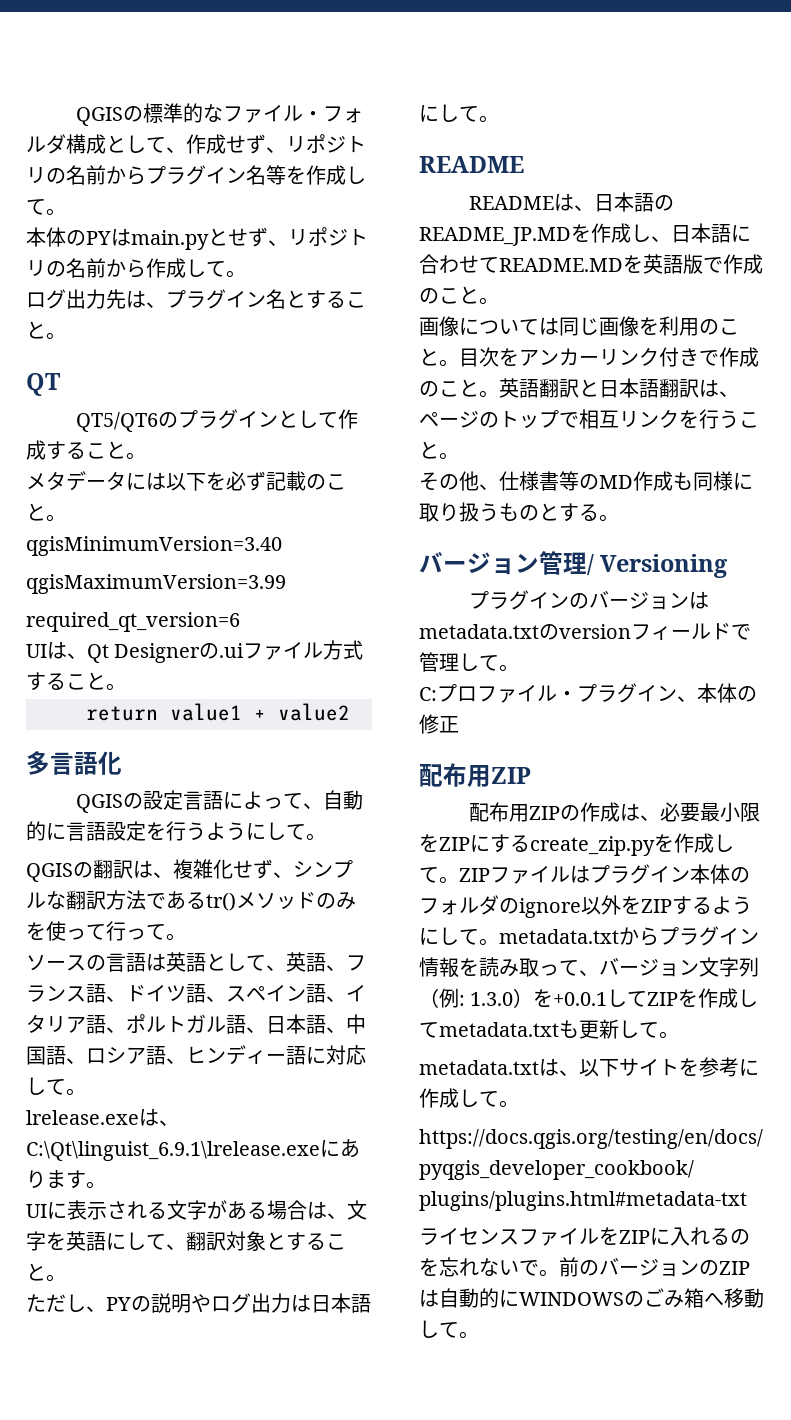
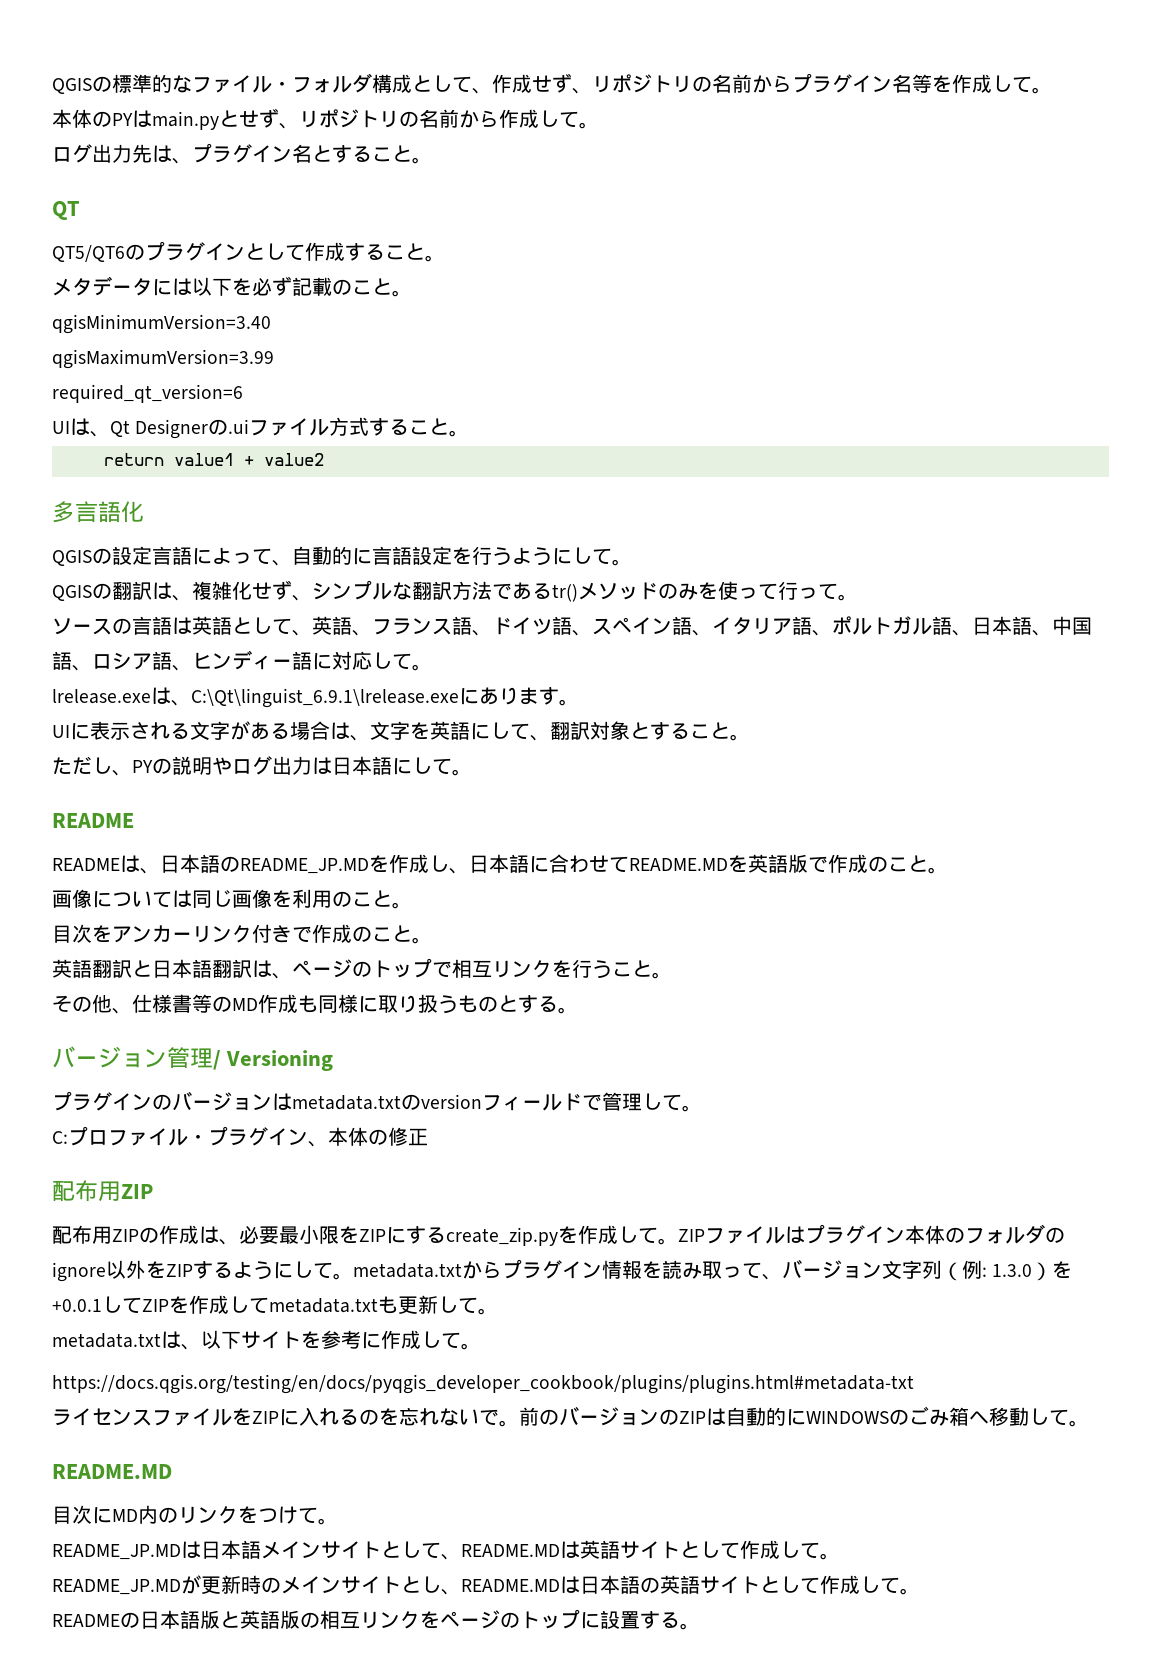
(459, 363) none -> (412, 905) //
(499, 394) none -> (432, 940) //
(479, 1335) none -> [52,1464,172,1479] [52,1505,338,1525] [52,1540,840,1560] [52,1575,920,1595] [52,1609,700,1630] // README.MD // 目次にMD内のリンクをつけて。 // README_JP.MDは日本語メインサイトとして、README.MDは英語サイトとして作成して。 // README_JP.MDが更新時のメインサイトとし、README.MDは日本語の英語サイトとして作成して。 // READMEの日本語版と英語版の相互リンクをページのトップに設置する。

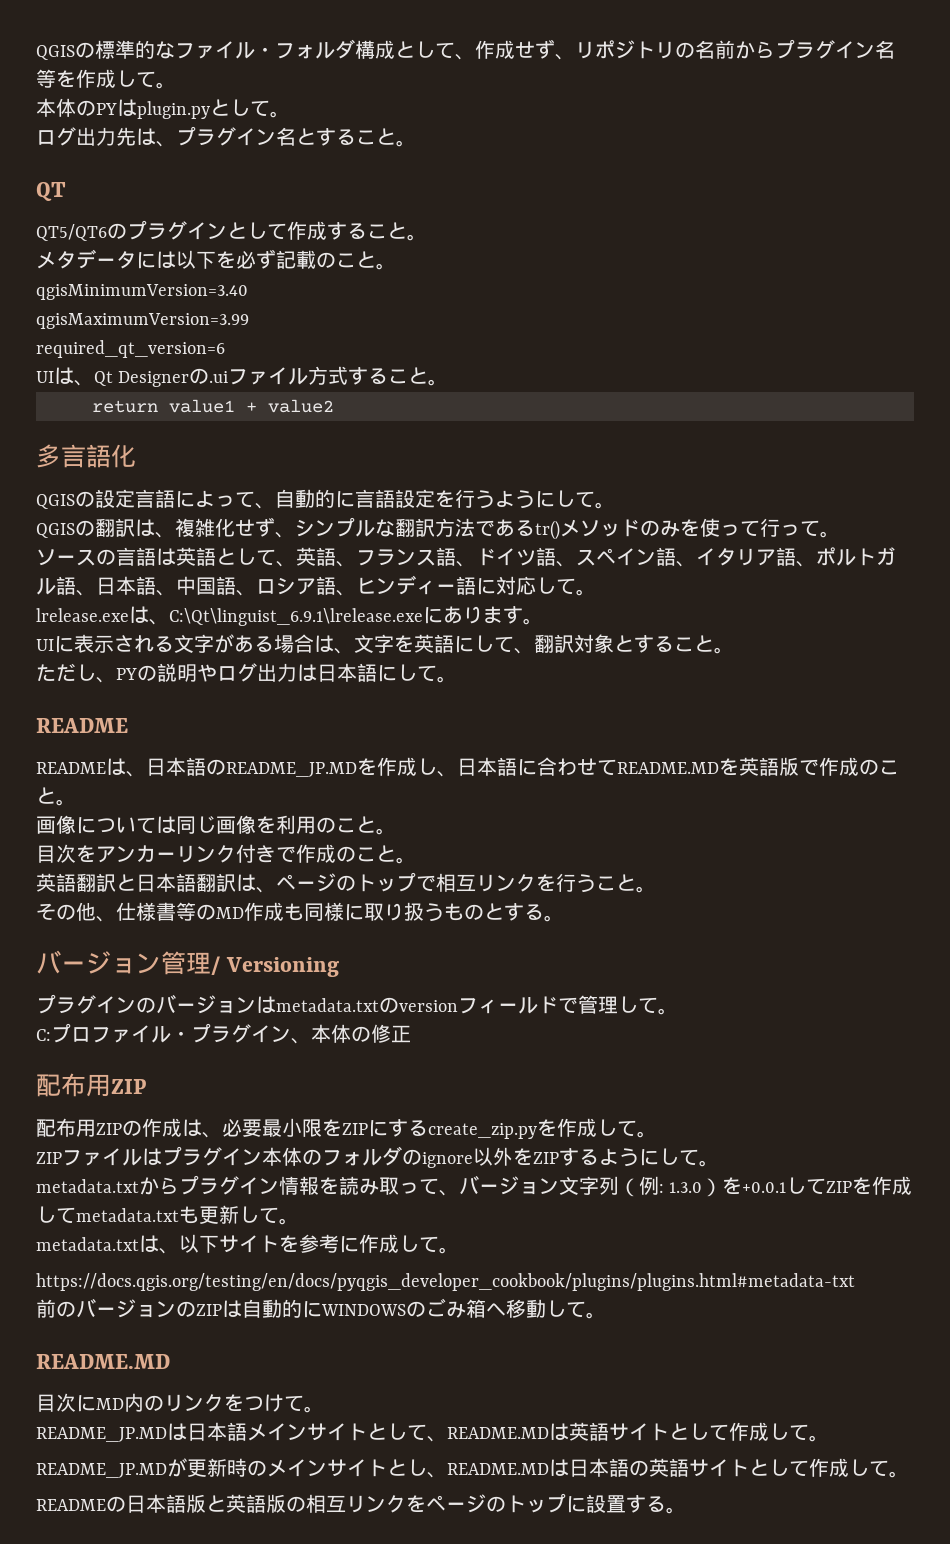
[152,108,539,130] main.pyとせず、リポジトリの名前から作成 -> [137,99,230,119] plugin.pyと
(678, 1241) none -> (657, 1134) //
(353, 1276) none -> (719, 1163) //
[52,1407,519,1427] ライセンスファイルをZIPに入れるのを忘れないで。 -> (855, 1282) none

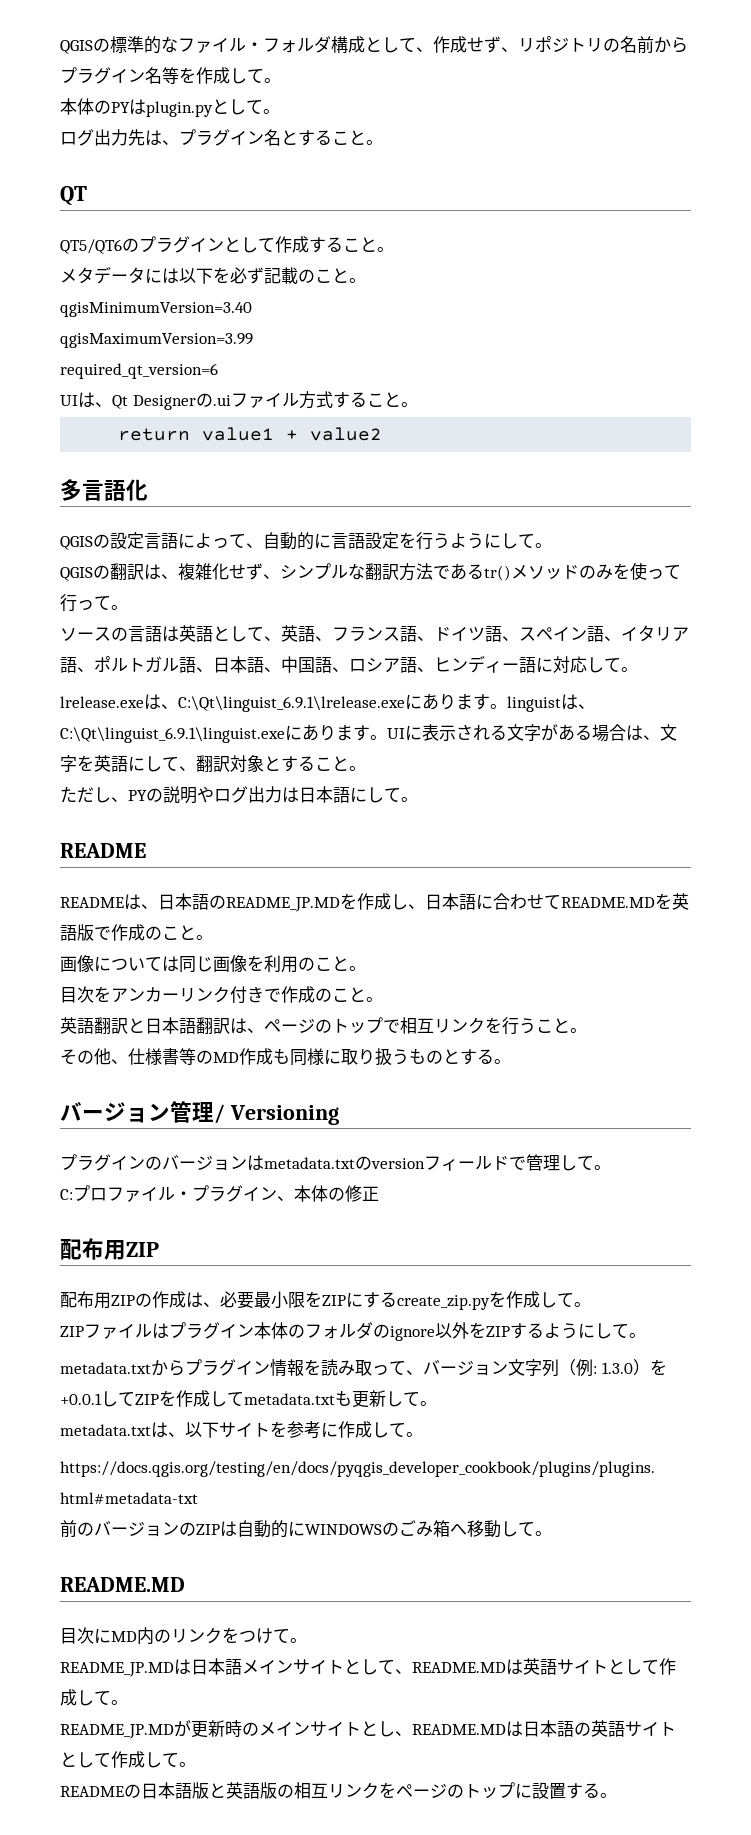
(543, 621) // -> [507,694,595,712] [60,724,387,743] linguistは、C:\Qt\linguist_6.9.1\linguist.exeにあります。

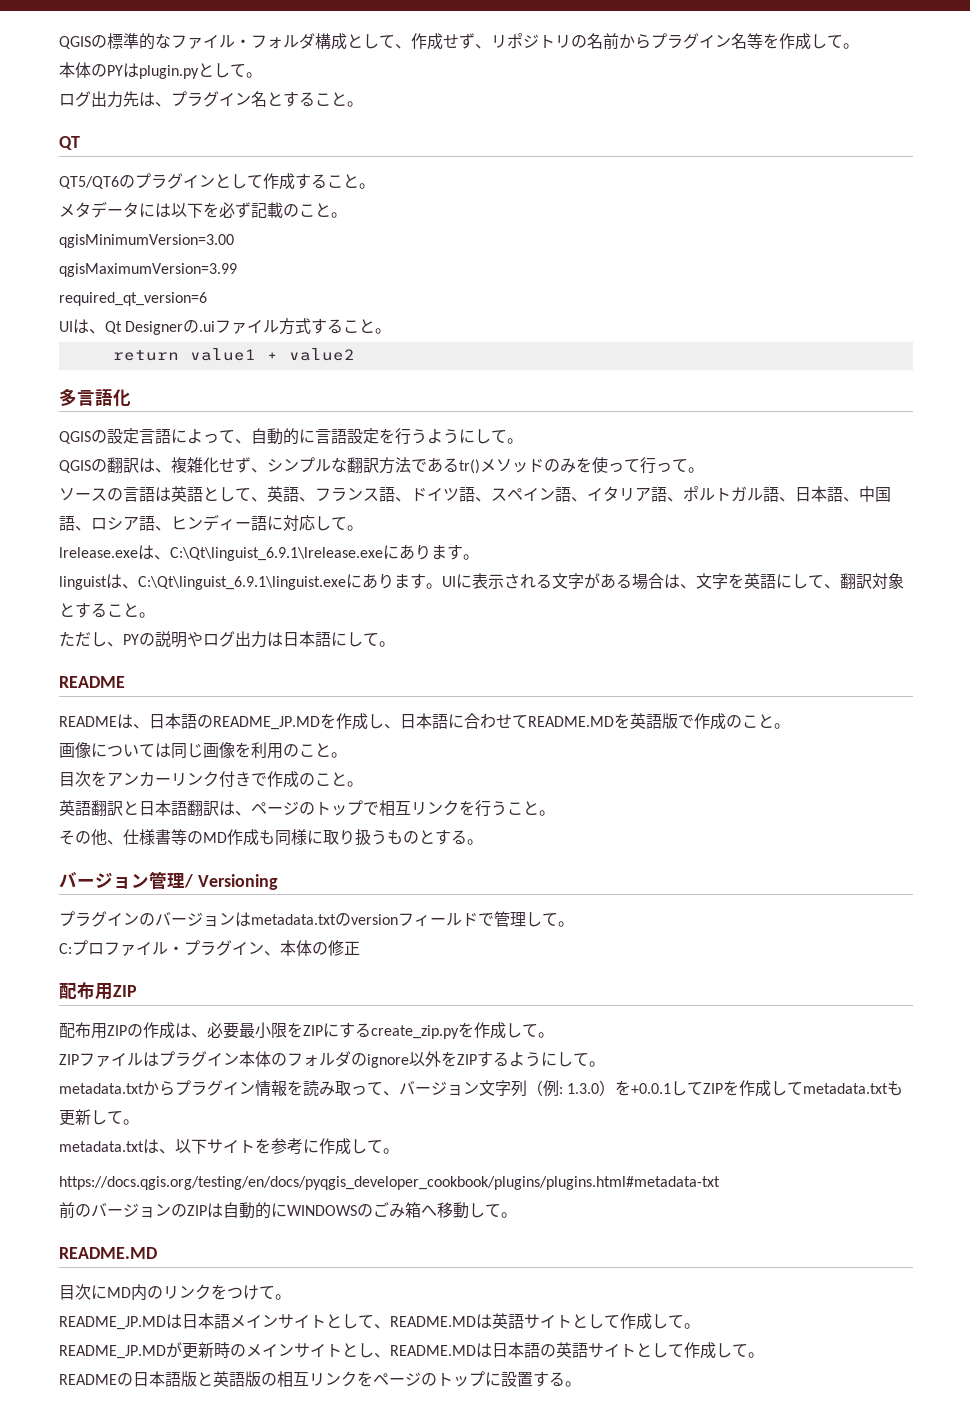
[60,302,252,317] qgisMinimumVersion=3.40 -> [59,234,234,248] qgisMinimumVersion=3.00
(507, 706) none -> (479, 557) //

